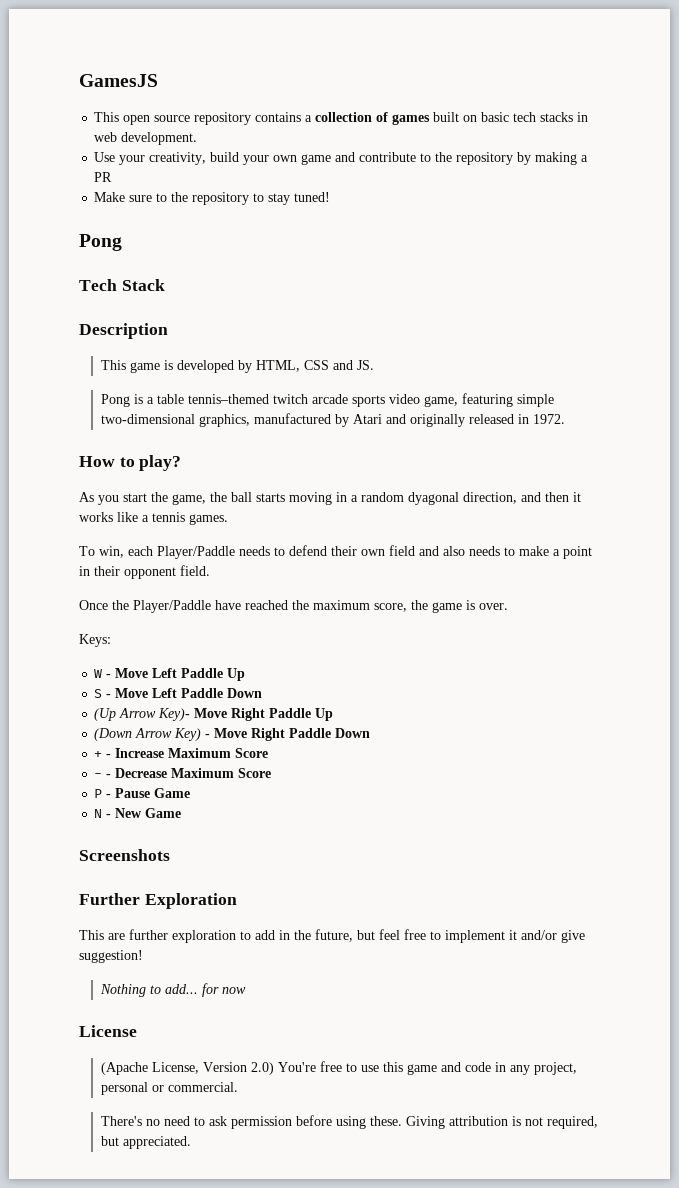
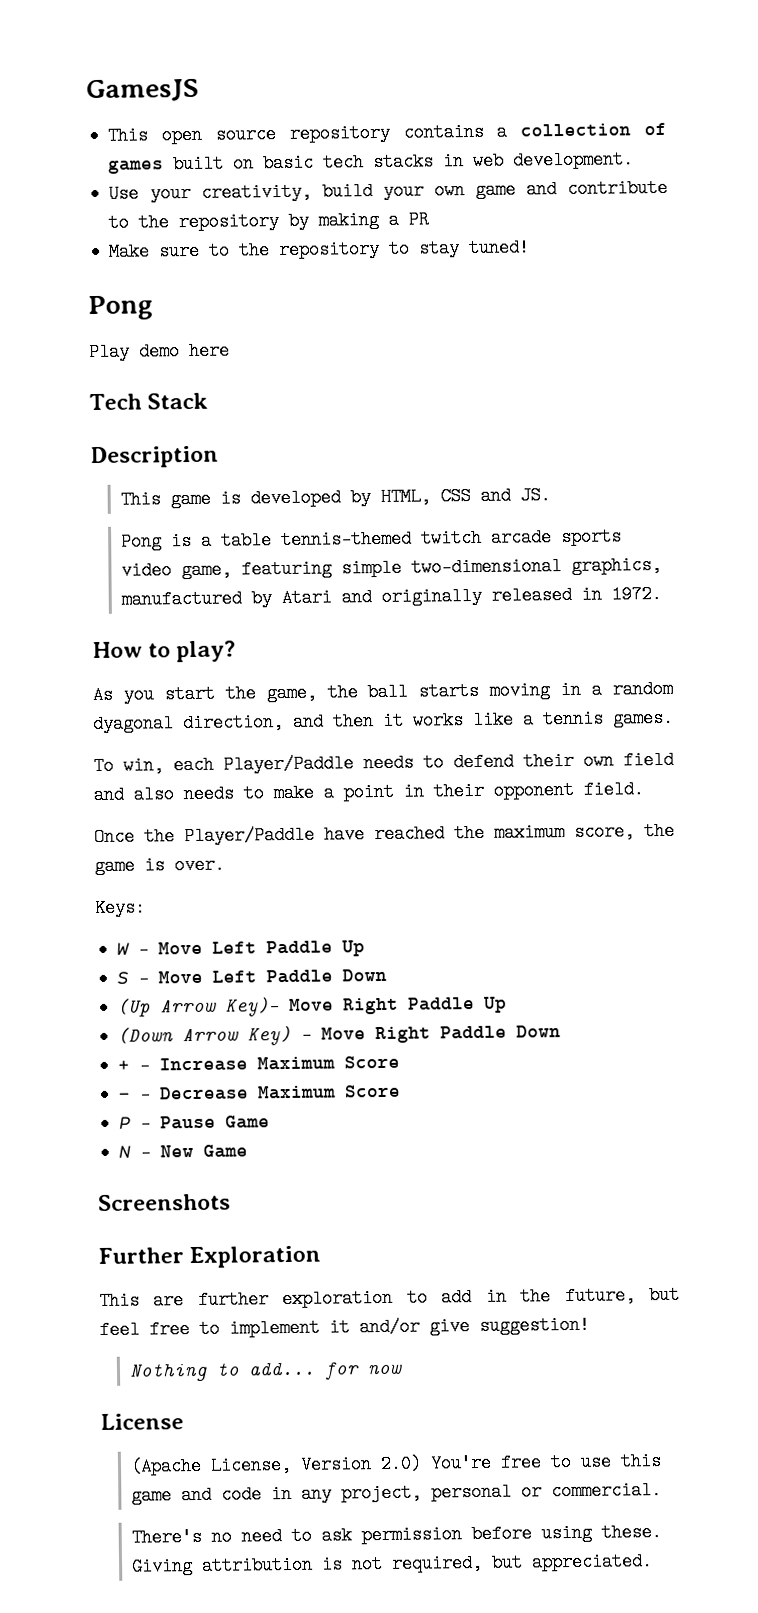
(122, 242) none -> [89,341,230,362] // Play demo here

